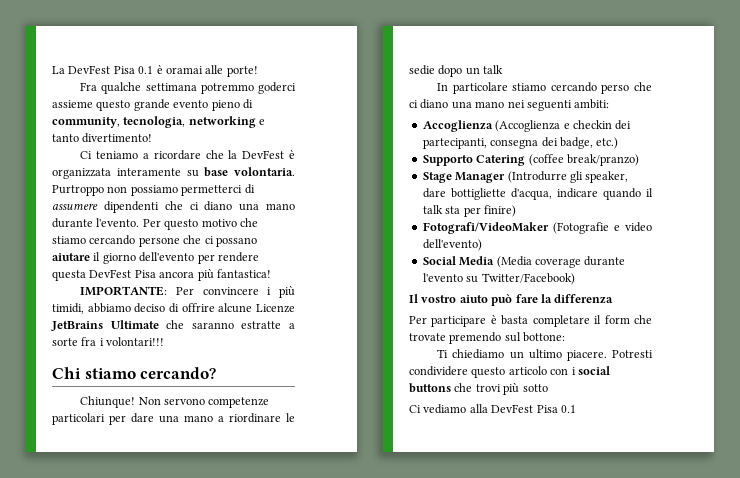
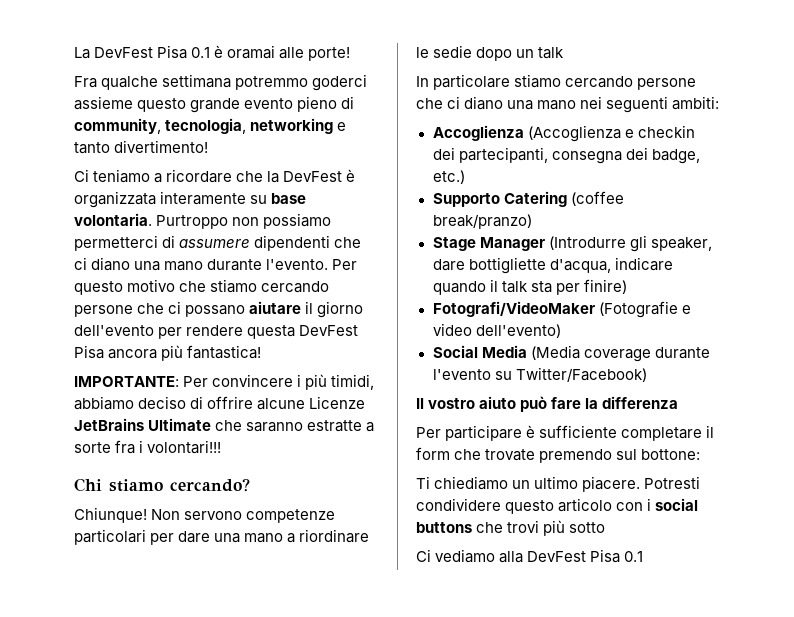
[601,84,630,94] perso -> [637,78,697,90] persone
[501,315,529,325] basta -> [539,425,618,438] sufficiente

